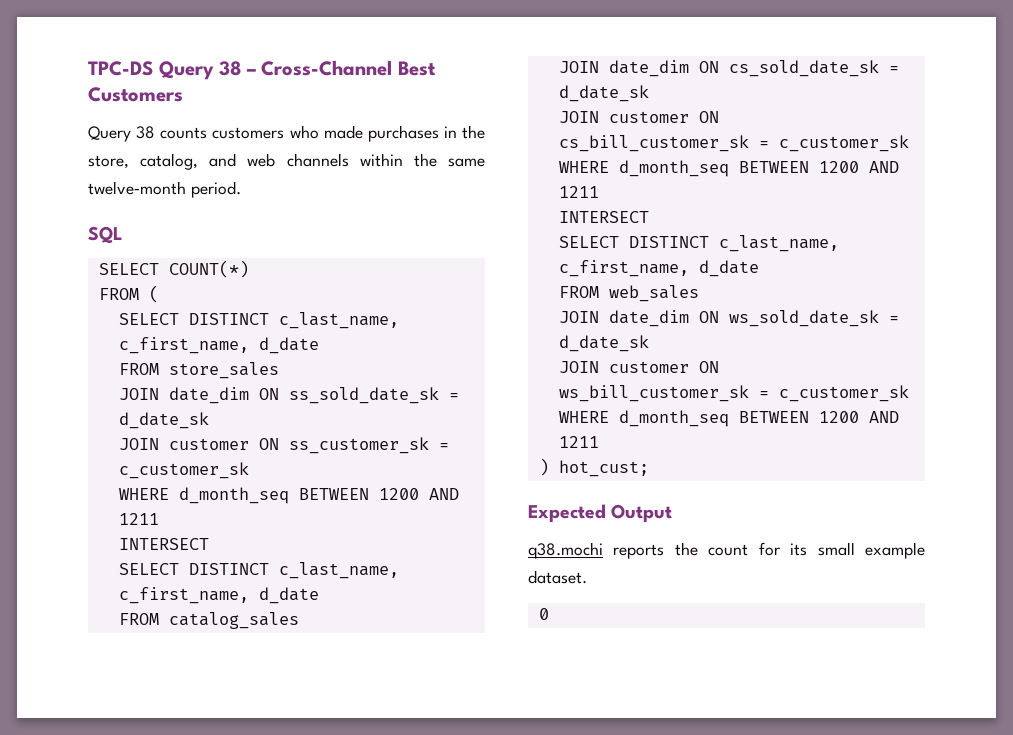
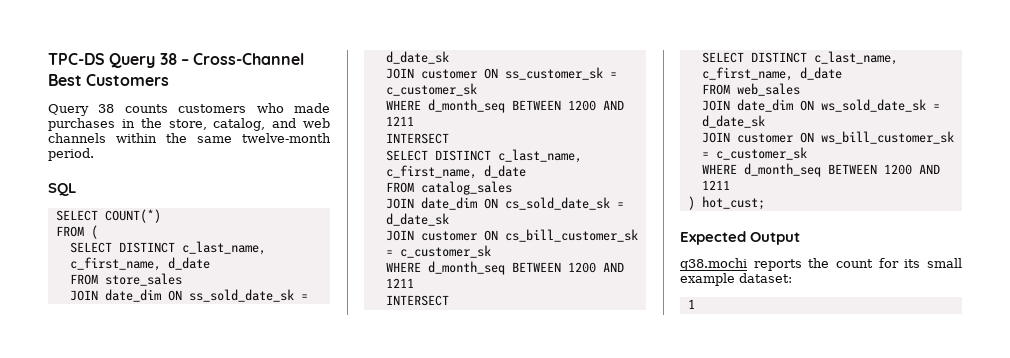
[528,570,587,584] [538,608,549,620] dataset. // 0 -> [739,273,792,283] [687,299,695,309] dataset: // 1

